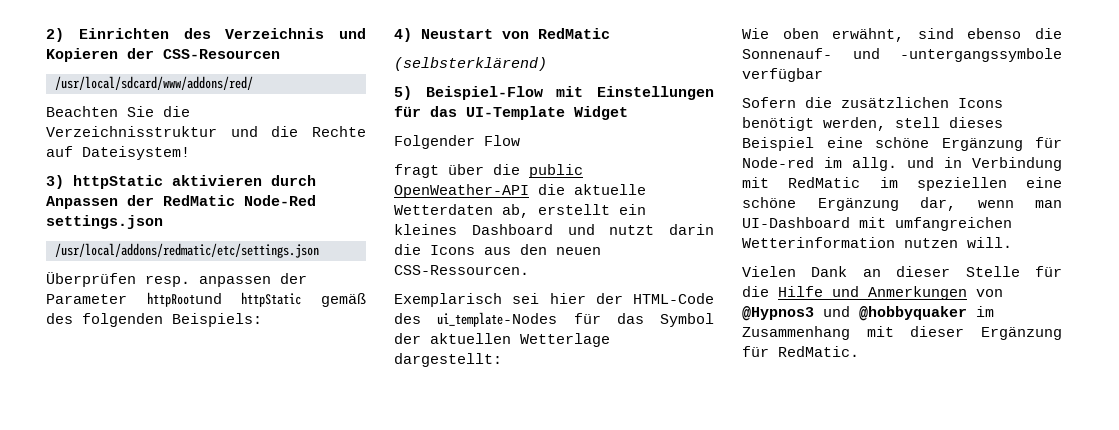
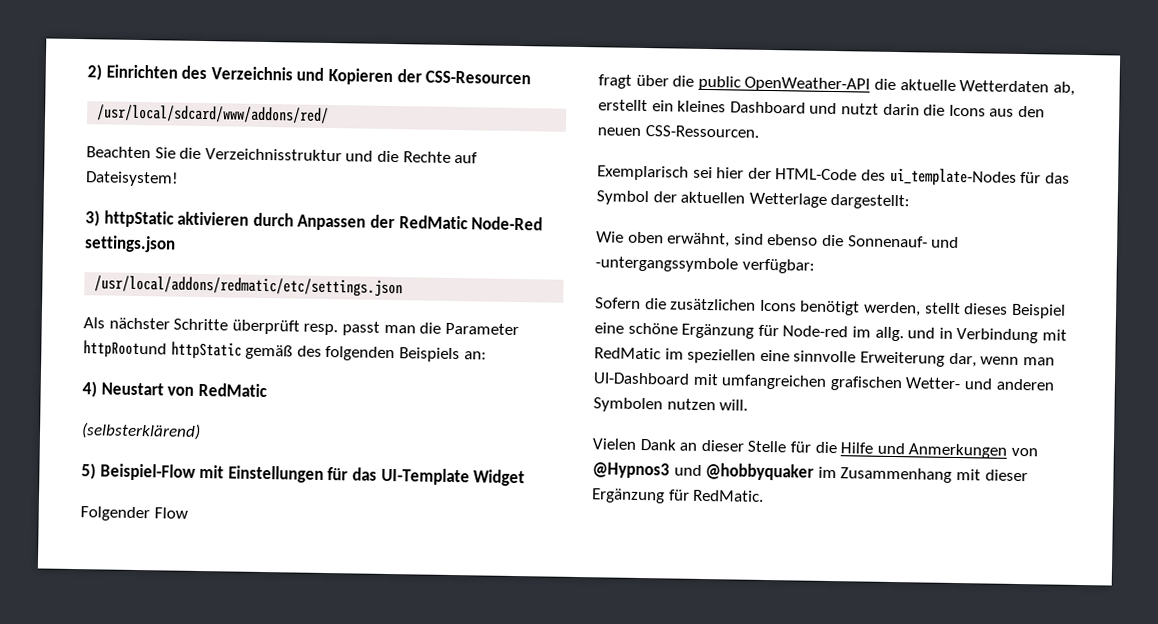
[46,272,307,287] Überprüfen resp. anpassen der -> [83,317,442,336] Als nächster Schritte überprüft resp. passt man die
[172,313,262,327] Beispiels: -> [398,347,487,363] Beispiels an:
[742,68,823,82] verfügbar -> [741,258,815,274] verfügbar:
[895,117,940,128] stell -> [924,302,961,315] stellt
[742,197,899,211] schöne Ergänzung -> [793,350,945,367] sinnvolle Erweiterung
[742,237,895,248] Wetterinformation -> [829,375,1054,392] [593,397,663,413] grafischen Wetter- und anderen Symbolen

